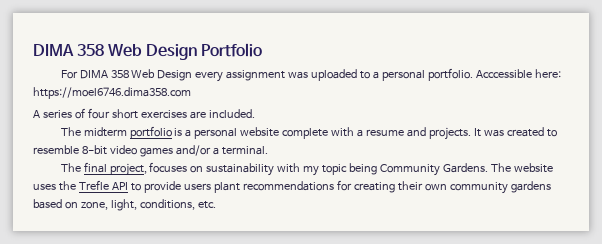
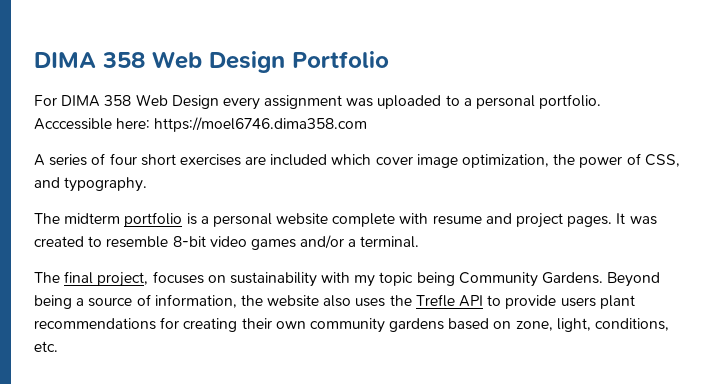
[208,109,255,118] included. -> [270,153,680,168] [34,177,148,192] included which cover image optimization, the power of CSS, and typography.
[357,129,364,137] a -> (429, 218) none
[429,127,472,140] projects. -> [516,213,613,228] project pages.
[491,163,554,173] The website -> [607,272,661,287] [34,294,352,309] Beyond being a source of information, the website also

